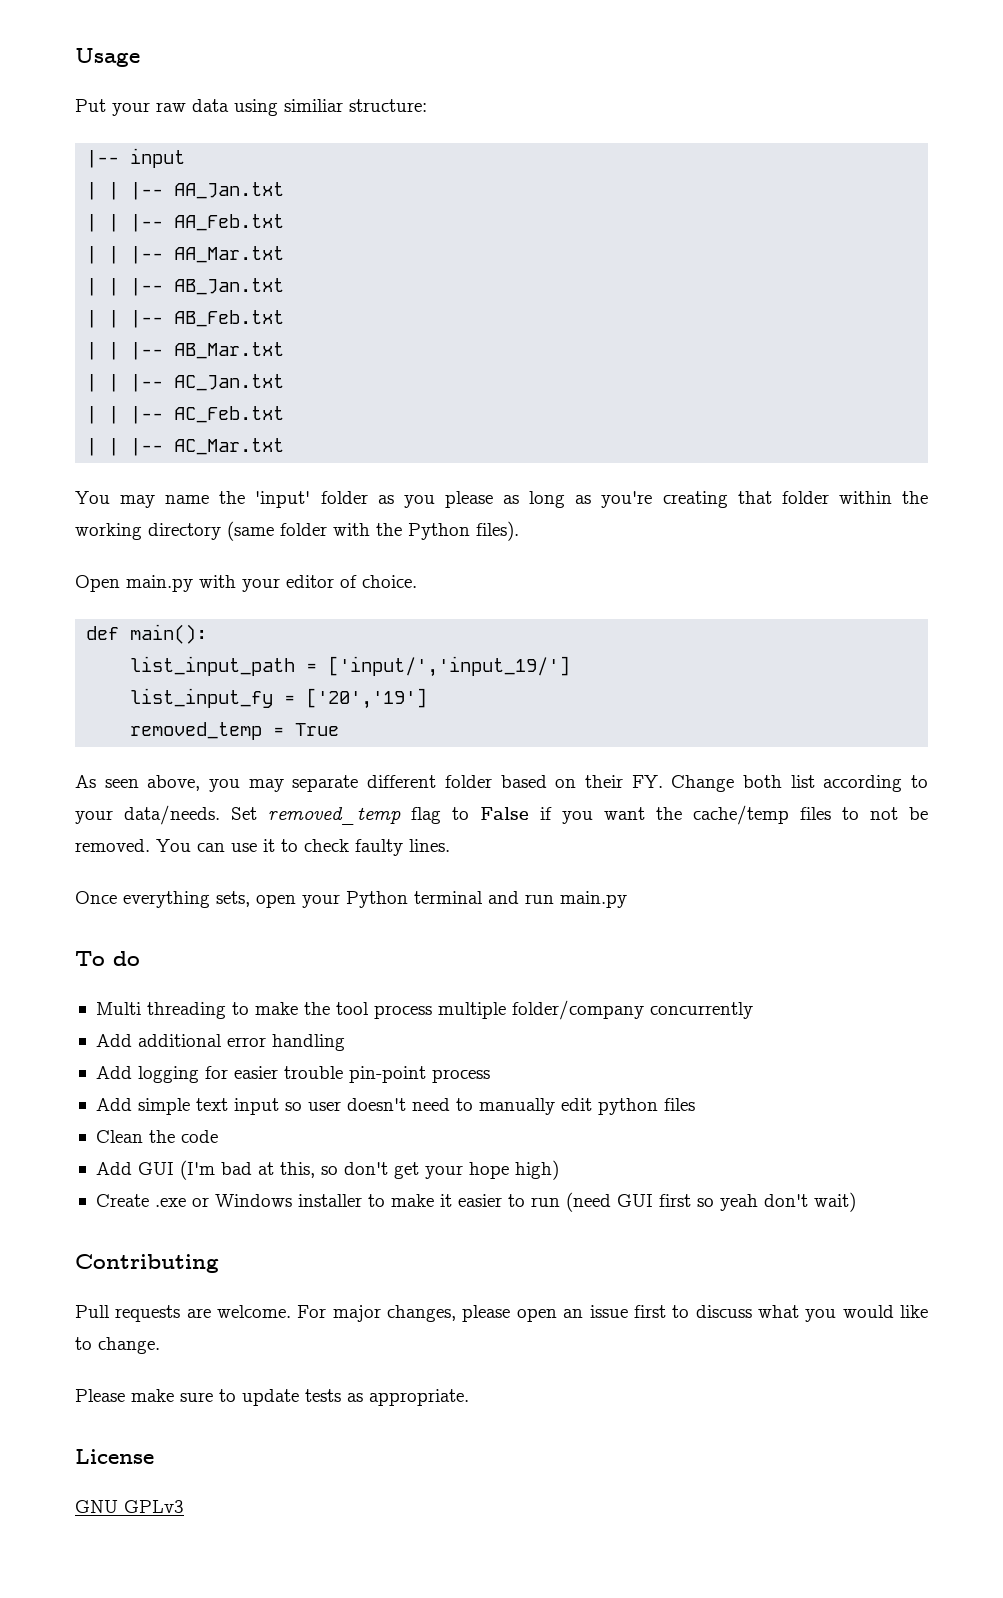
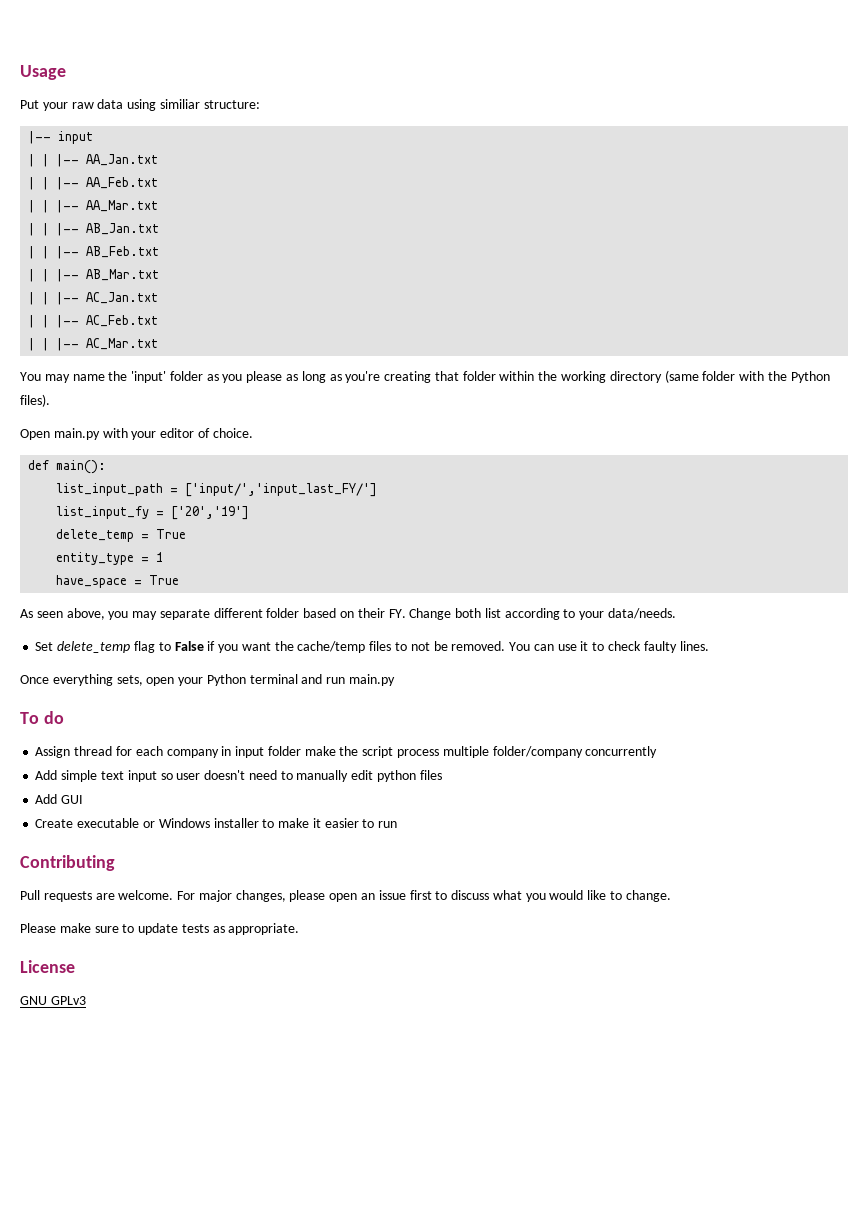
[328,656,571,677] ['input/','input_19/'] -> [185,483,378,497] ['input/','input_last_FY/']
[130,722,263,740] removed_temp -> [56,529,187,542] [56,552,164,565] [56,575,128,588] delete_temp = True // entity_type = 1 // have_space
[231,807,401,825] Set removed_temp -> [35,641,131,653] // Set delete_temp
[95,1002,249,1019] Multi threading to -> [35,746,301,758] Assign thread for each company in input folder
[335,1002,369,1015] tool -> [362,746,394,758] script
[95,1034,345,1051] [95,1066,490,1083] // Add additional error handling // Add logging for easier trouble pin-point process -> (658, 752) none
[95,1130,218,1143] // Clean the code -> (442, 775) none
[179,1160,559,1180] (I'm bad at this, so don't get your hope high) -> (84, 799) none
[154,1198,186,1207] .exe -> [77,818,140,828] executable
[565,1192,856,1212] (need GUI first so yeah don't wait) -> (398, 824) none

